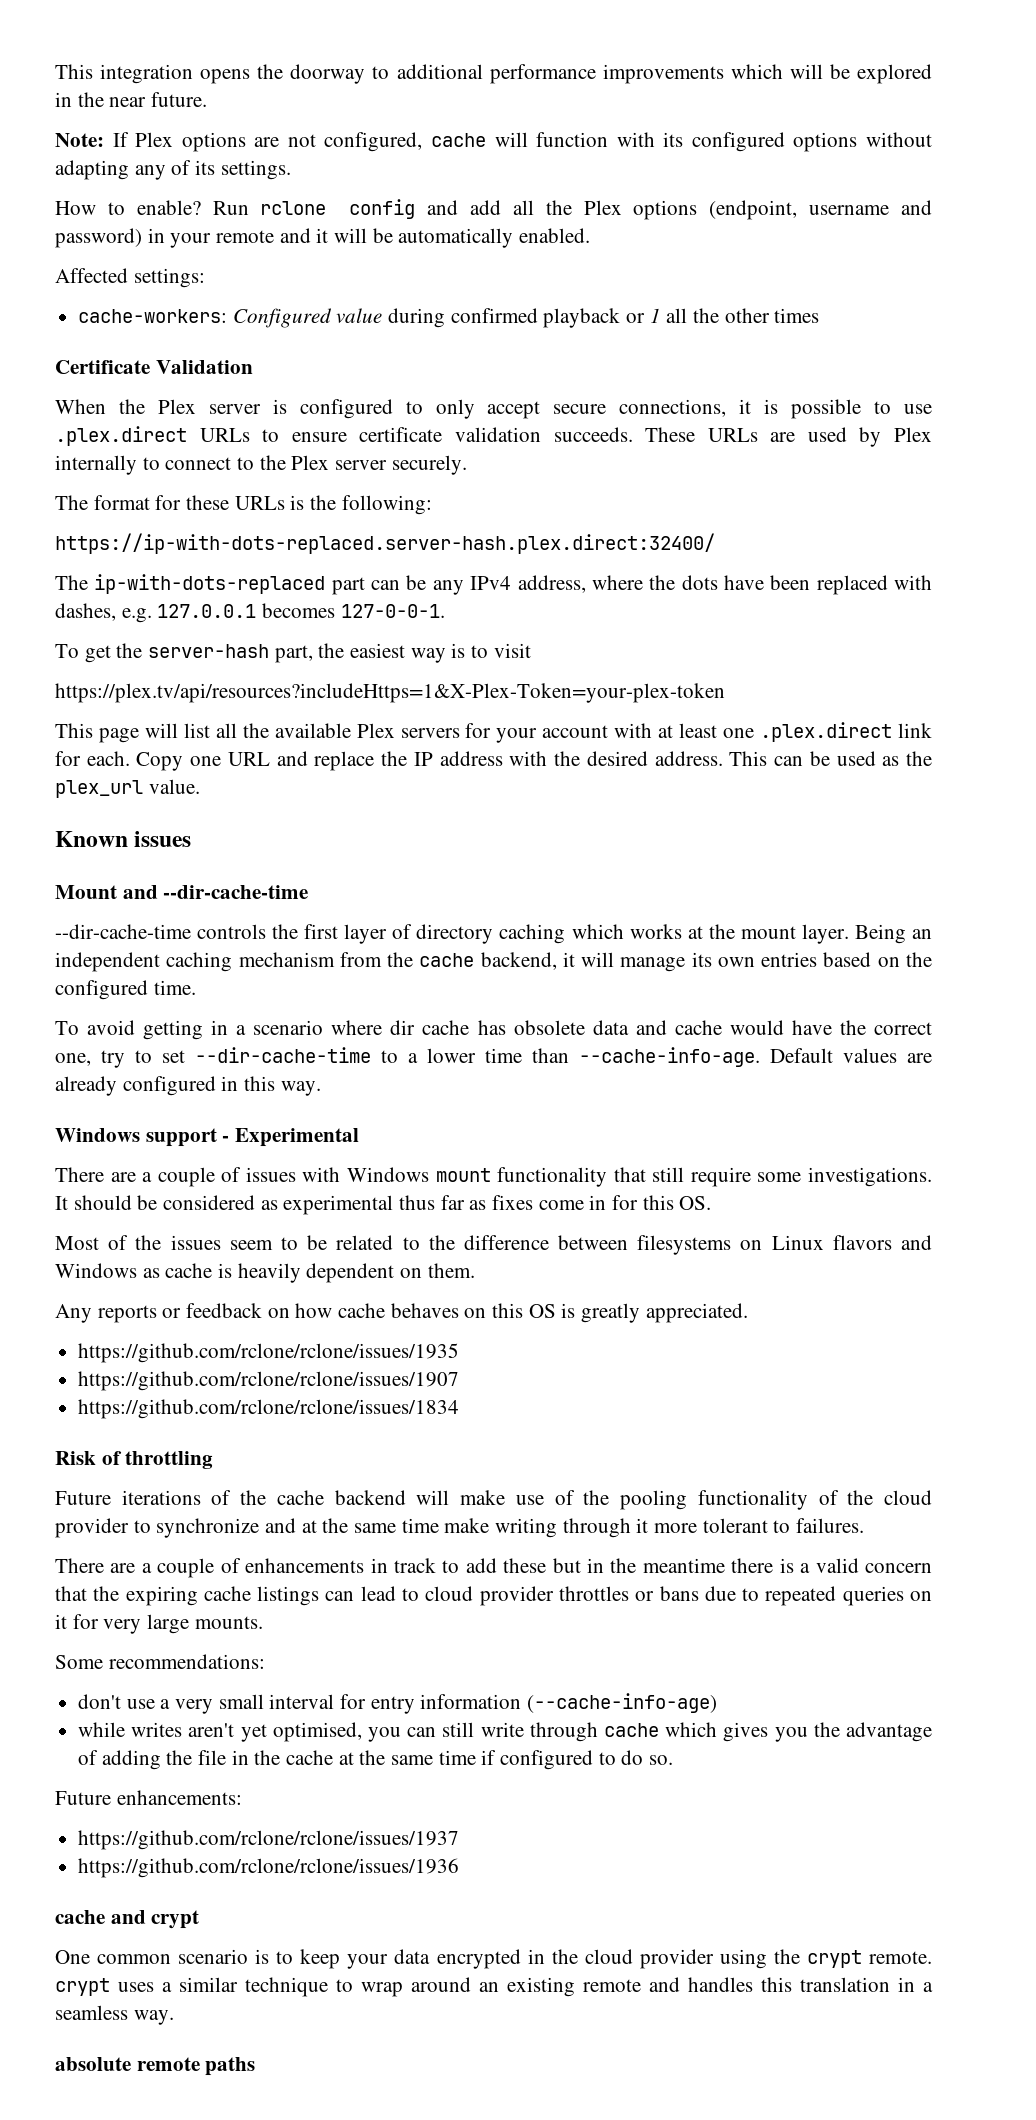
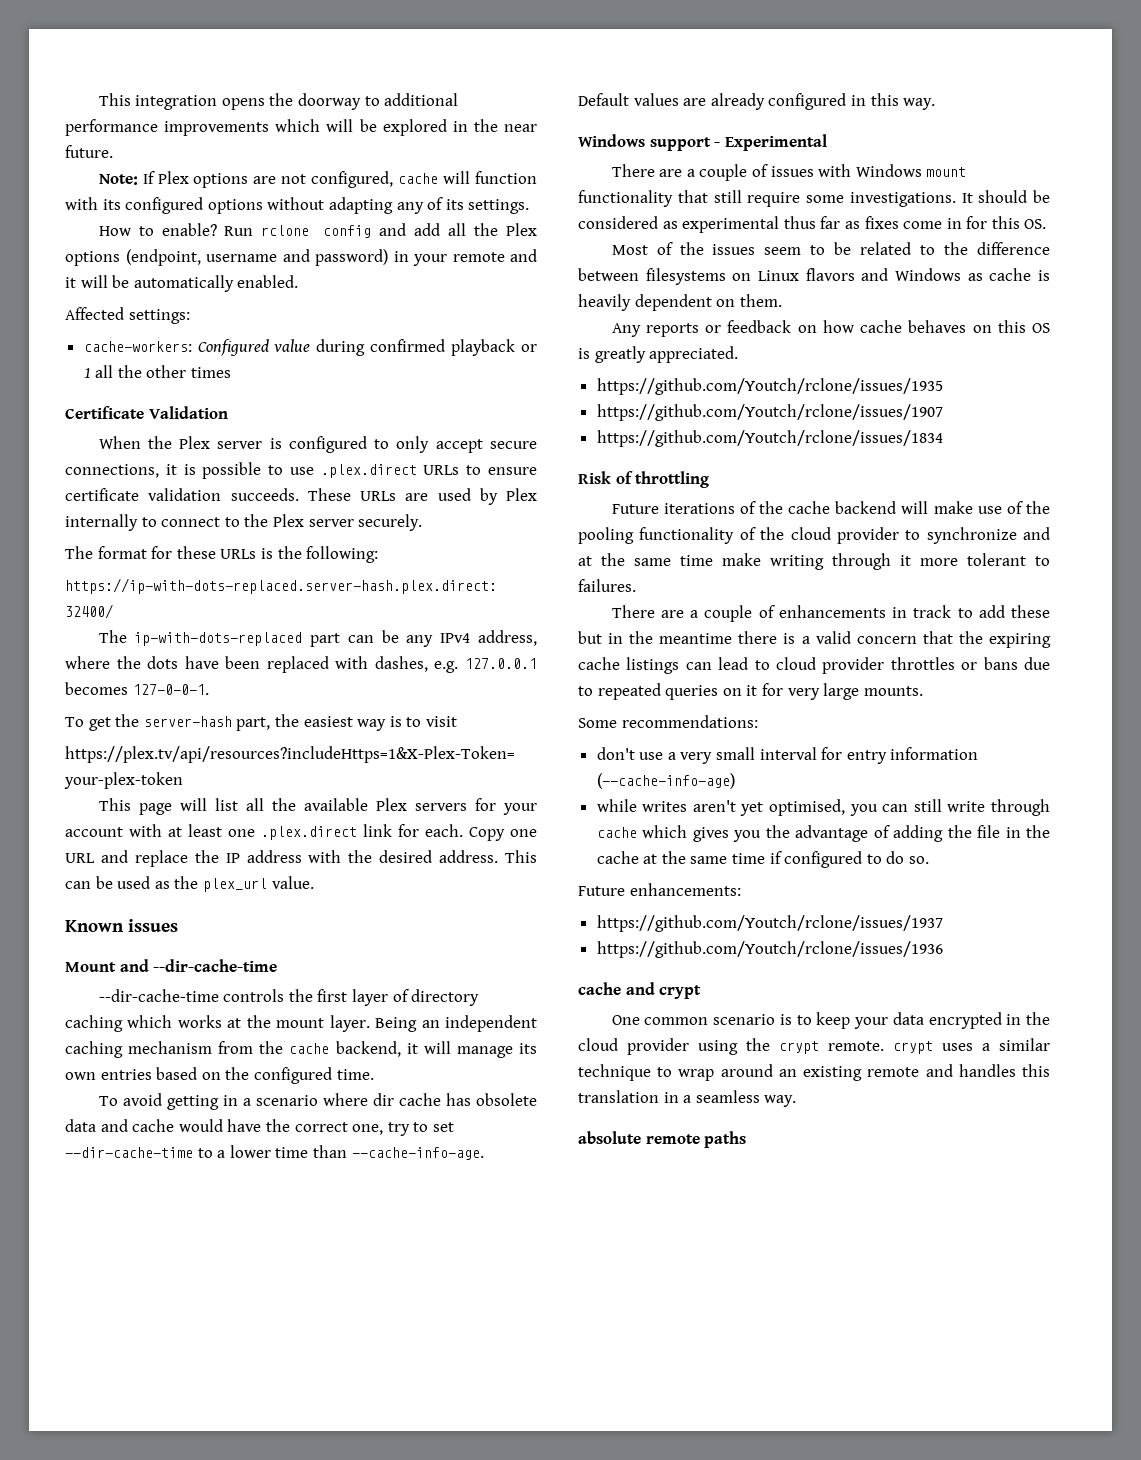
[78,1343,460,1363] [78,1371,460,1391] [78,1399,460,1419] https://github.com/rclone/rclone/issues/1935 // https://github.com/rclone/rclone/issues/1907 // https://github.com/rclone/rclone/issues/1834 -> [596,378,943,395] [596,404,943,421] [596,430,943,447] https://github.com/Youtch/rclone/issues/1935 // https://github.com/Youtch/rclone/issues/1907 // https://github.com/Youtch/rclone/issues/1834
[78,1830,460,1850] [78,1858,460,1878] https://github.com/rclone/rclone/issues/1937 // https://github.com/rclone/rclone/issues/1936 -> [596,915,943,932] [596,941,943,958] https://github.com/Youtch/rclone/issues/1937 // https://github.com/Youtch/rclone/issues/1936

